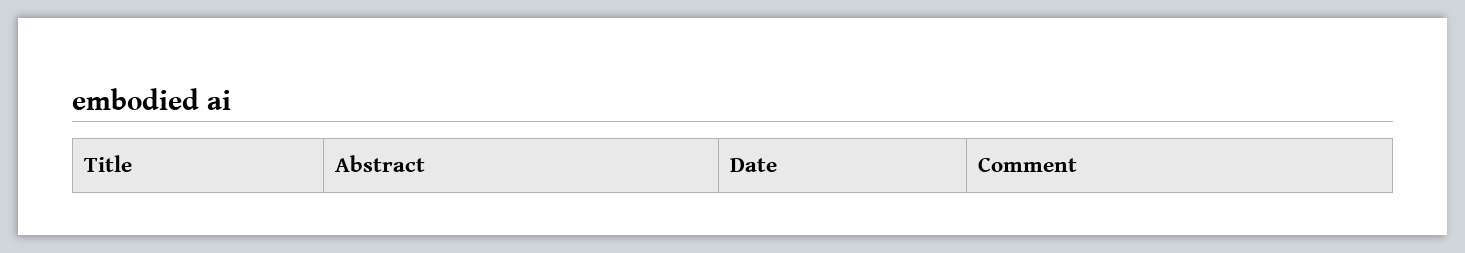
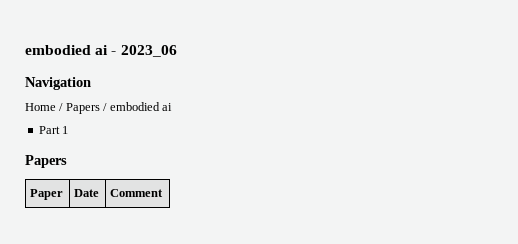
[72,88,231,110] [84,155,133,172] [335,155,426,172] embodied ai // Title | Abstract -> [25,45,177,57] [25,77,91,90] [25,102,172,114] [38,126,69,134] [25,155,67,168] [30,189,64,200] embodied ai - 2023_06 // Navigation // Home / Papers / embodied ai // Part 1 // Papers // Paper

